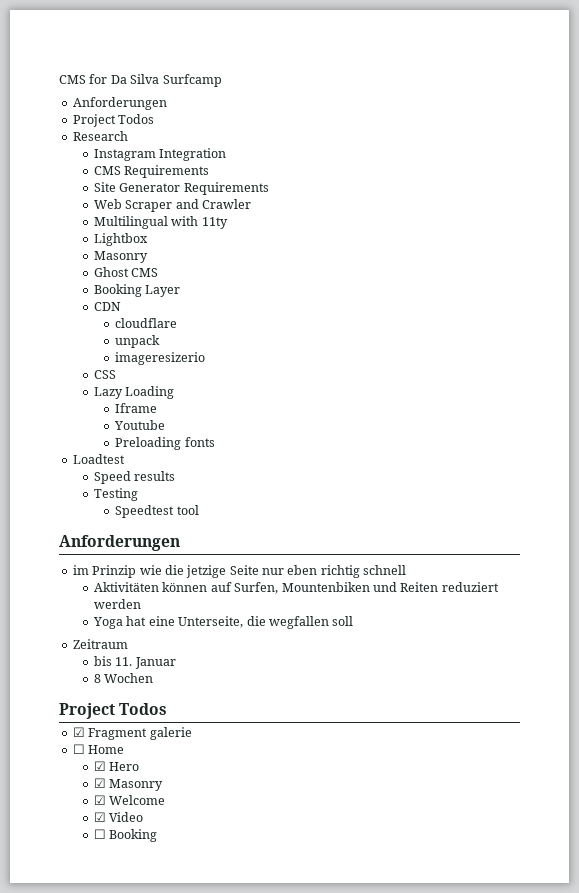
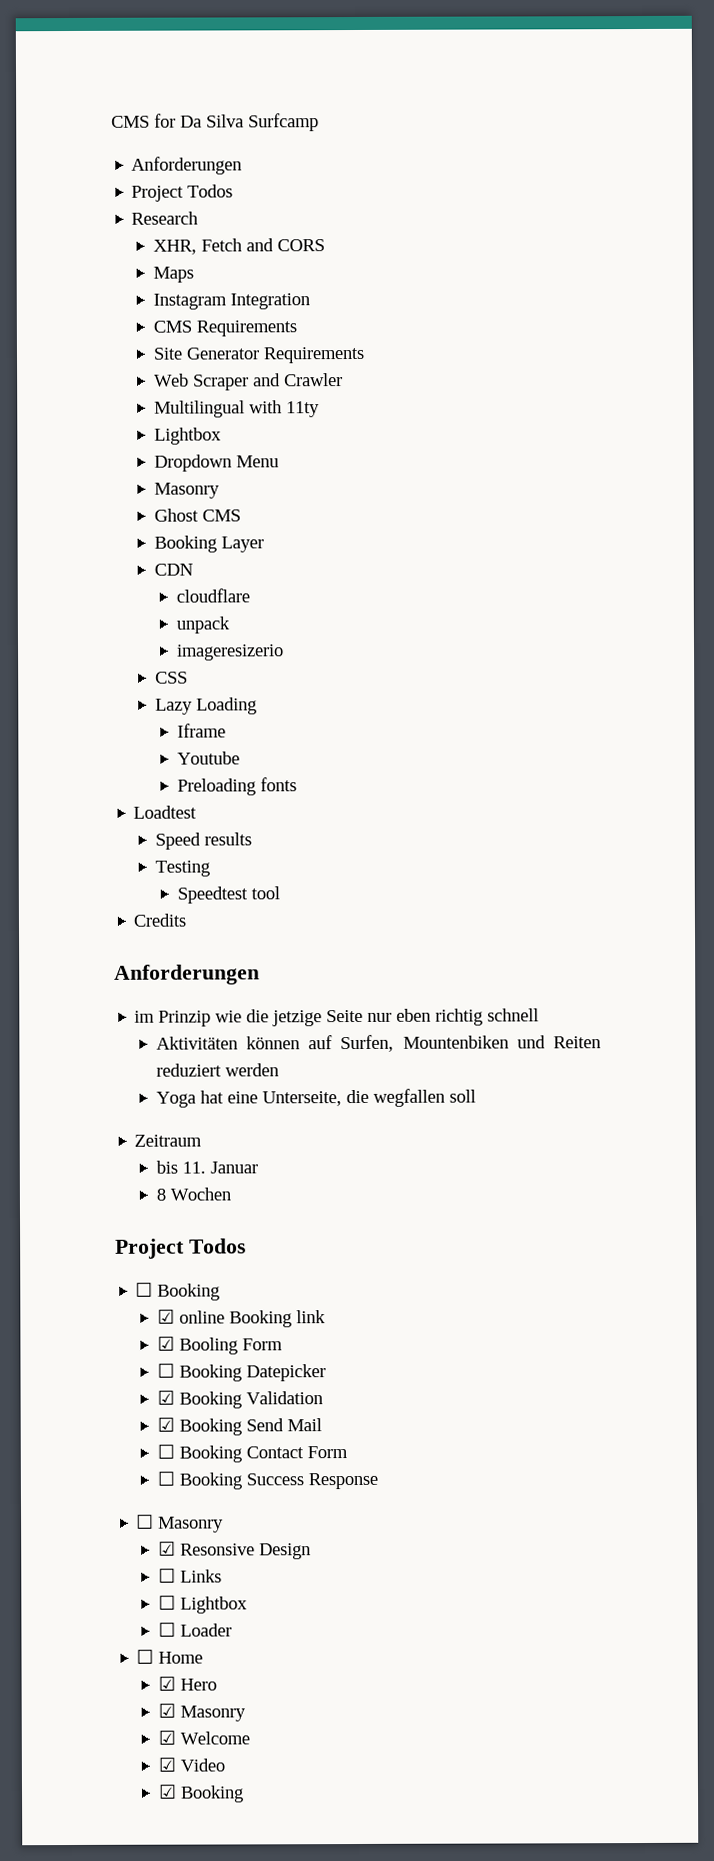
(128, 136) none -> [152,238,325,255] [152,266,194,283] // XHR, Fetch and CORS // Maps
(149, 239) none -> [153,454,279,472] // Dropdown Menu
(199, 510) none -> [133,913,187,927] // Credits
[72,727,192,740] // ☑ Fragment galerie -> [135,1282,221,1301] [156,1309,326,1328] [156,1336,283,1355] [156,1363,326,1382] [156,1390,323,1409] [156,1417,322,1436] [156,1444,348,1463] [156,1471,378,1490] [136,1514,225,1533] [157,1541,311,1560] [157,1568,222,1583] [157,1595,248,1614] [157,1622,232,1637] // ☐ Booking // ☑ online Booking link // ☑ Booling Form // ☐ Booking Datepicker // ☑ Booking Validation // ☑ Booking Send Mail // ☐ Booking Contact Form // ☐ Booking Success Response // ☐ Masonry // ☑ Resonsive Design // ☐ Links // ☐ Lightbox // ☐ Loader
[94,829,107,839] ☐ -> [157,1784,177,1799] ☑

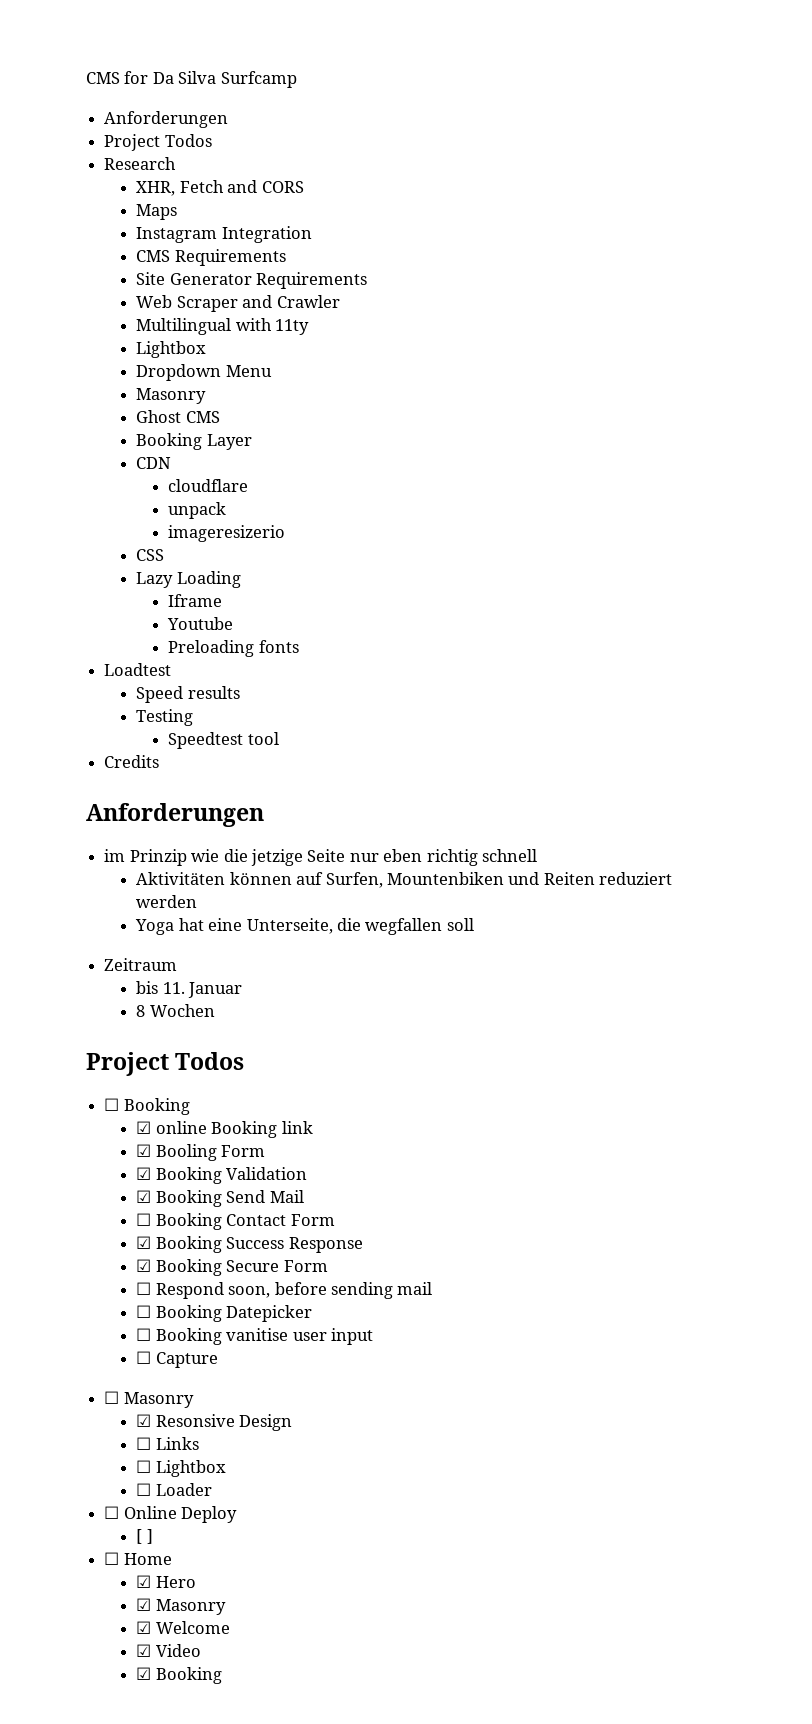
[156,1363,326,1382] // ☐ Booking Datepicker -> (266, 1151) none
[156,1471,175,1486] ☐ -> [136,1236,152,1249] ☑
(378, 1481) none -> [136,1259,328,1276] [136,1282,433,1299] [136,1305,313,1322] [136,1328,374,1345] [136,1351,218,1368] // ☑ Booking Secure Form // ☐ Respond soon, before sending mail // ☐ Booking Datepicker // ☐ Booking vanitise user input // ☐ Capture
(232, 1630) none -> [104,1506,238,1523] [136,1529,153,1544] // ☐ Online Deploy // [ ]

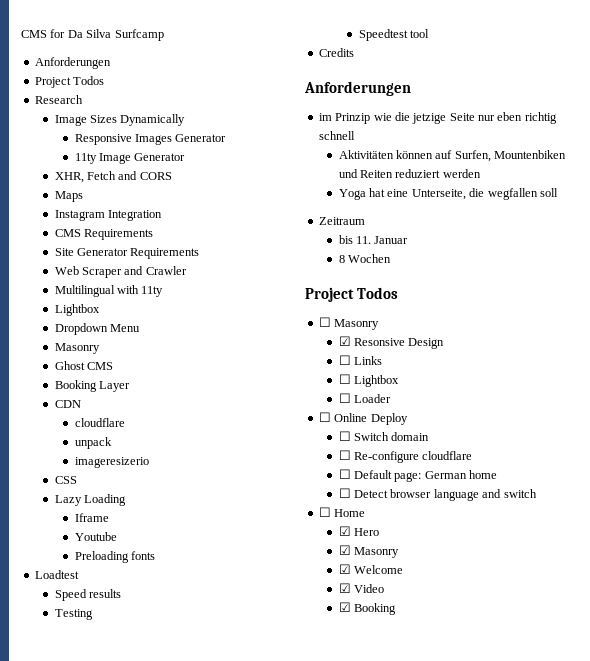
(177, 163) none -> [54,114,186,126] [74,134,227,145] [74,153,186,164] // Image Sizes Dynamically // Responsive Images Generator // 11ty Image Generator
[104,1098,190,1115] [136,1121,313,1138] [136,1144,266,1161] [136,1167,308,1184] [136,1190,304,1207] [136,1213,335,1230] [136,1236,363,1253] [136,1259,328,1276] [136,1282,433,1299] [136,1305,313,1322] [136,1328,374,1345] [136,1351,218,1368] // ☐ Booking // ☑ online Booking link // ☑ Booling Form // ☑ Booking Validation // ☑ Booking Send Mail // ☐ Booking Contact Form // ☑ Booking Success Response // ☑ Booking Secure Form // ☐ Respond soon, before sending mail // ☐ Booking Datepicker // ☐ Booking vanitise user input // ☐ Capture -> (399, 293) none
[136,1529,153,1544] [ ] -> [338,431,430,441] [338,450,473,463] [338,469,498,482] [338,488,537,501] ☐ Switch domain // ☐ Re-configure cloudflare // ☐ Default page: German home // ☐ Detect browser language and switch

